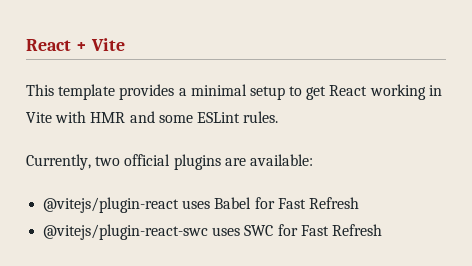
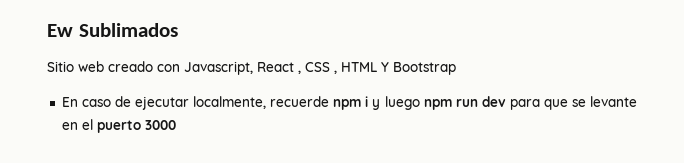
[26,38,125,51] [26,84,442,100] [26,111,279,123] [26,154,313,170] [43,197,359,213] [43,224,382,240] React + Vite // This template provides a minimal setup to get React working in Vite with HMR and some ESLint rules. // Currently, two official plugins are available: // @vitejs/plugin-react uses Babel for Fast Refresh // @vitejs/plugin-react-swc uses SWC for Fast Refresh -> [47,23,178,37] [47,61,456,75] [61,96,637,110] [61,119,176,133] Ew Sublimados // Sitio web creado con Javascript, React , CSS , HTML Y Bootstrap // En caso de ejecutar localmente, recuerde npm i y luego npm run dev para que se levante en el puerto 3000

